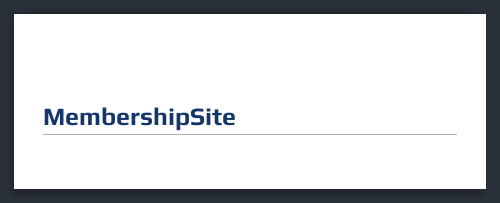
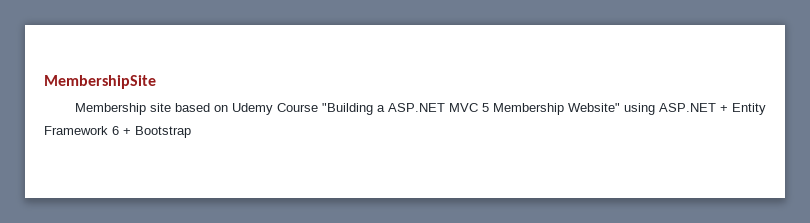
(236, 119) none -> [74,103,766,115] [44,126,191,138] // Membership site based on Udemy Course "Building a ASP.NET MVC 5 Membership Website" using ASP.NET + Entity Framework 6 + Bootstrap

